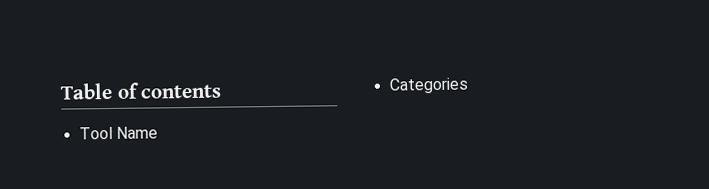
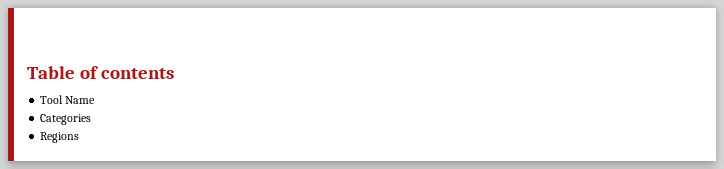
(468, 85) none -> [40,132,80,143] // Regions

